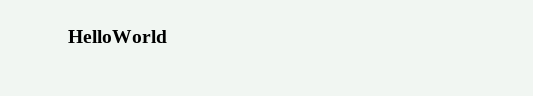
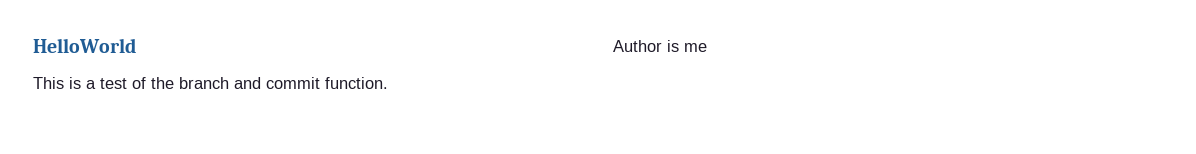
(167, 36) none -> [33,77,388,89] [613,40,707,52] // This is a test of the branch and commit function. // Author is me

